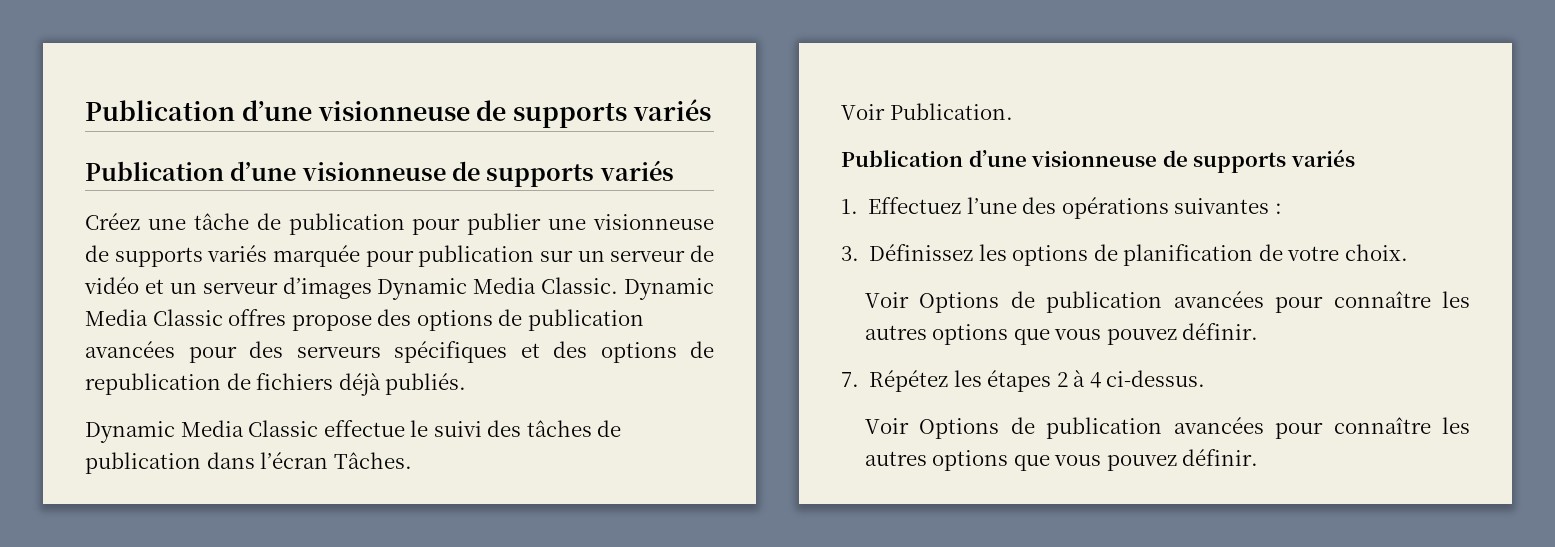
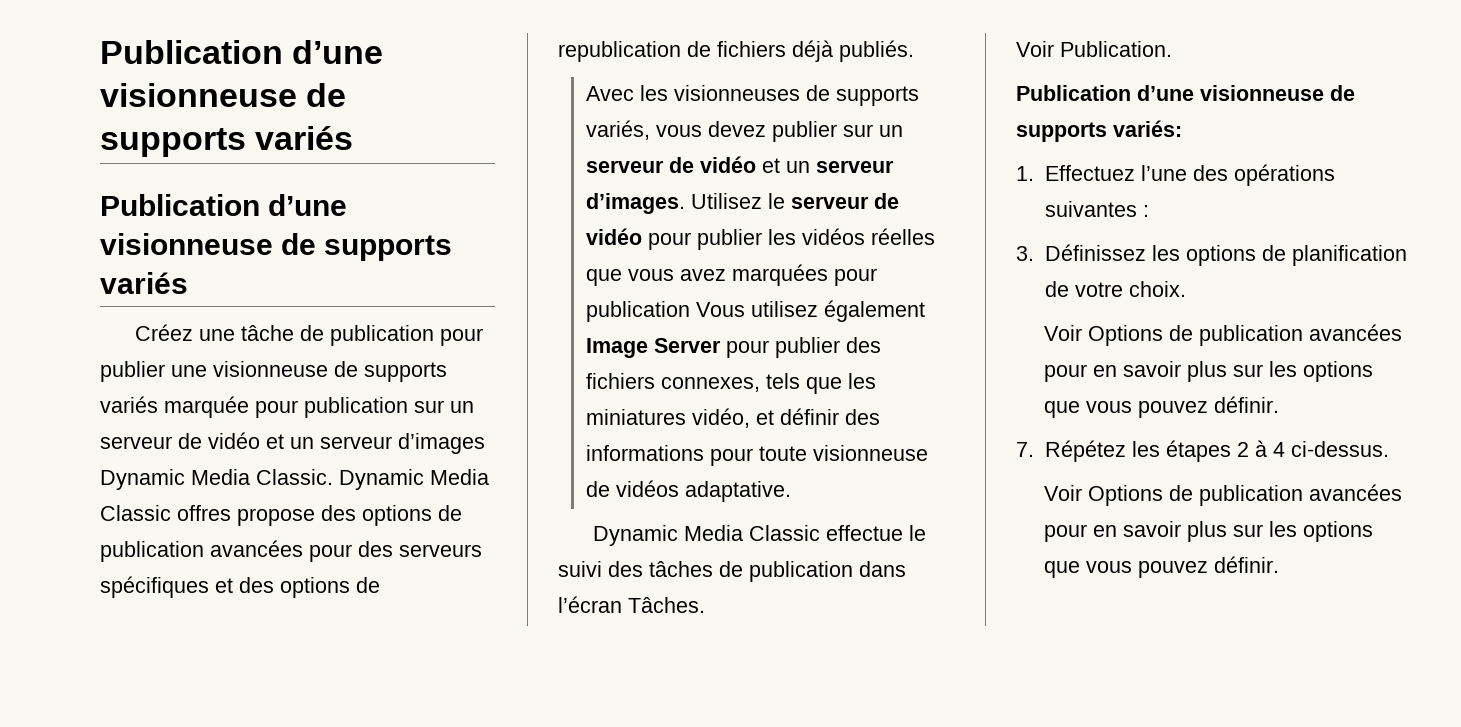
(467, 384) none -> [586,85,920,106] [586,120,904,142] [586,156,895,173] [586,193,900,214] [586,228,936,250] [586,264,878,286] [586,300,926,322] [586,337,882,358] [586,373,877,394] [586,408,881,428] [586,445,929,466] [586,480,792,502] // Avec les visionneuses de supports variés, vous devez publier sur un serveur de vidéo et un serveur d’images. Utilisez le serveur de vidéo pour publier les vidéos réelles que vous avez marquées pour publication Vous utilisez également Image Server pour publier des fichiers connexes, tels que les miniatures vidéo, et définir des informations pour toute visionneuse de vidéos adaptative.
[1290,149,1355,167] variés -> [1113,120,1182,137] variés:
[1333,291,1470,308] [864,325,927,340] connaître les autres -> [1093,361,1298,382] en savoir plus sur les
[1333,417,1470,434] [864,451,927,466] connaître les autres -> [1093,521,1298,542] en savoir plus sur les

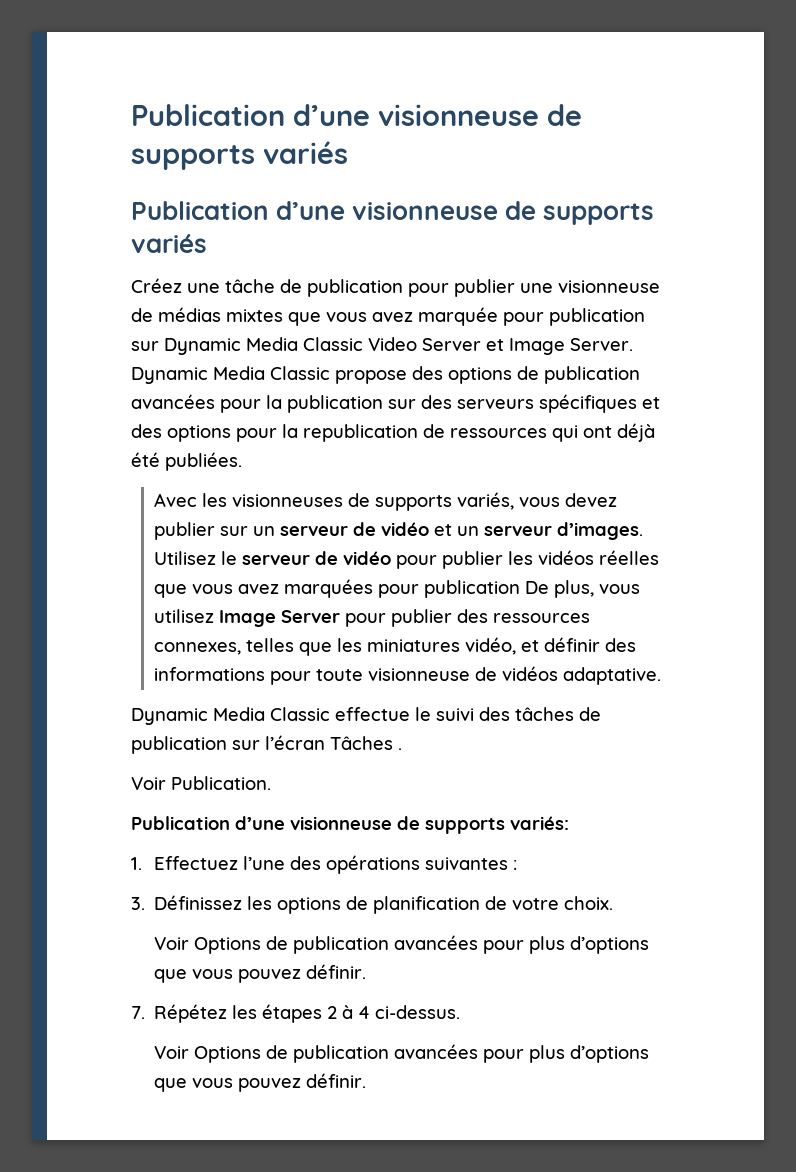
[364,362,447,382] [100,396,474,418] [100,432,485,454] [100,469,489,490] [100,505,231,521] supports variés marquée pour publication sur un serveur de vidéo et un serveur d’images Dynamic Media Classic. Dynamic Media Classic offres -> [158,307,645,326] [131,337,633,355] [131,366,330,384] médias mixtes que vous avez marquée pour publication sur Dynamic Media Classic Video Server et Image Server. Dynamic Media Classic
(352, 553) none -> [266,395,416,413] la publication sur
[356,577,380,593] [558,40,914,62] de republication de fichiers déjà publiés. -> [236,423,655,442] [131,452,242,471] pour la republication de ressources qui ont déjà été publiées.
[696,300,926,322] Vous utilisez également -> [525,580,641,598] [154,609,215,623] De plus, vous utilisez
[586,373,801,392] fichiers connexes, tels -> [493,613,591,623] [154,638,295,655] ressources connexes, telles
[859,561,906,577] [558,596,705,613] dans l’écran Tâches. -> [232,735,402,750] sur l’écran Tâches .
[1093,361,1374,382] en savoir plus sur les options -> [529,936,650,954] plus d’options
[1093,521,1374,542] en savoir plus sur les options -> [529,1045,650,1063] plus d’options

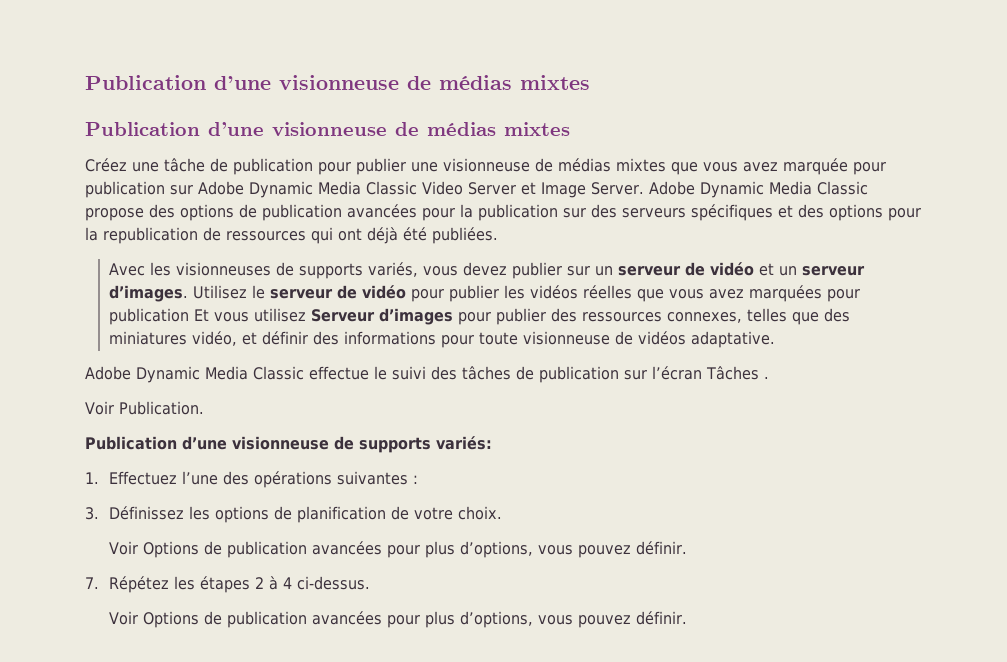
[131,104,582,126] [131,141,348,170] [131,201,655,225] [131,234,207,253] Publication d’une visionneuse de supports variés // Publication d’une visionneuse de supports variés -> [85,75,590,90] [85,122,570,136] Publication d’une visionneuse de médias mixtes // Publication d’une visionneuse de médias mixtes
(159, 346) none -> [198,181,244,195] Adobe
(633, 344) none -> [648,181,695,195] Adobe
[525,580,641,598] [154,609,341,627] De plus, vous utilisez Image Server -> [193,308,453,325] Et vous utilisez Serveur d’images
[337,638,363,652] les -> [823,308,850,322] des
(662, 676) none -> [85,366,131,380] Adobe
[570,936,650,954] [154,969,188,983] d’options que -> [459,541,533,558] d’options,
[570,1045,650,1063] [154,1078,188,1092] d’options que -> [459,611,533,628] d’options,

